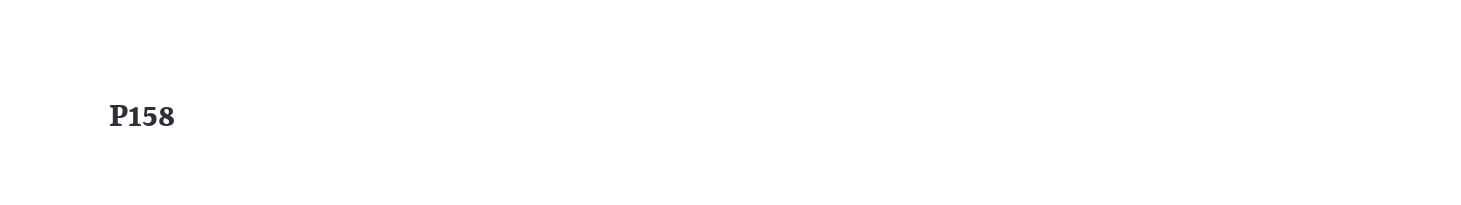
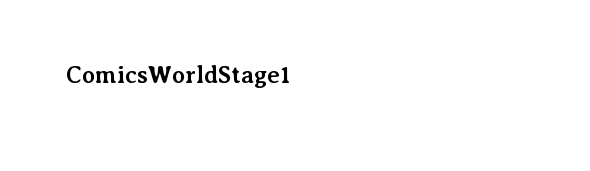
[109,105,175,126] P158 -> [66,65,290,88] ComicsWorldStage1

